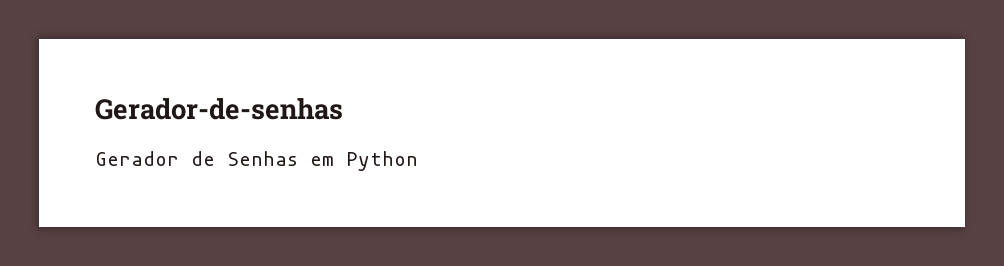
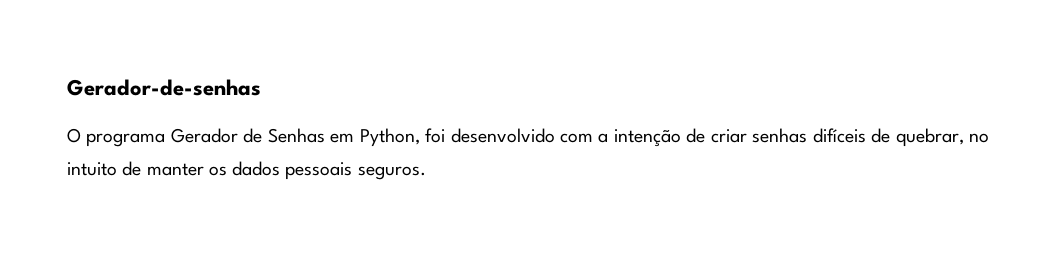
(343, 109) none -> [67,128,166,147] O programa
[346,151,418,171] Python -> [359,128,990,147] [67,161,426,180] Python, foi desenvolvido com a intenção de criar senhas difíceis de quebrar, no intuito de manter os dados pessoais seguros.

